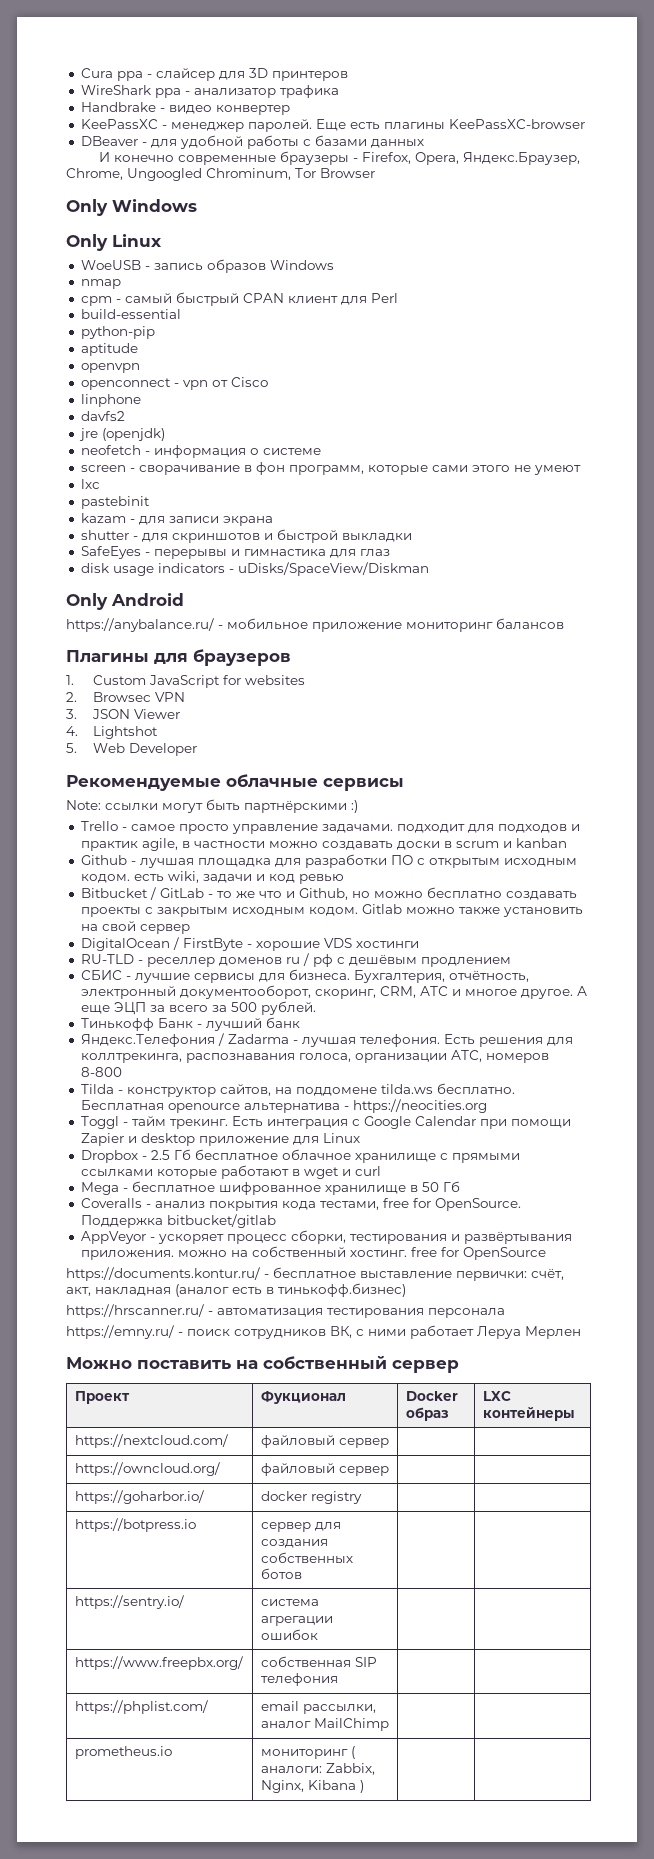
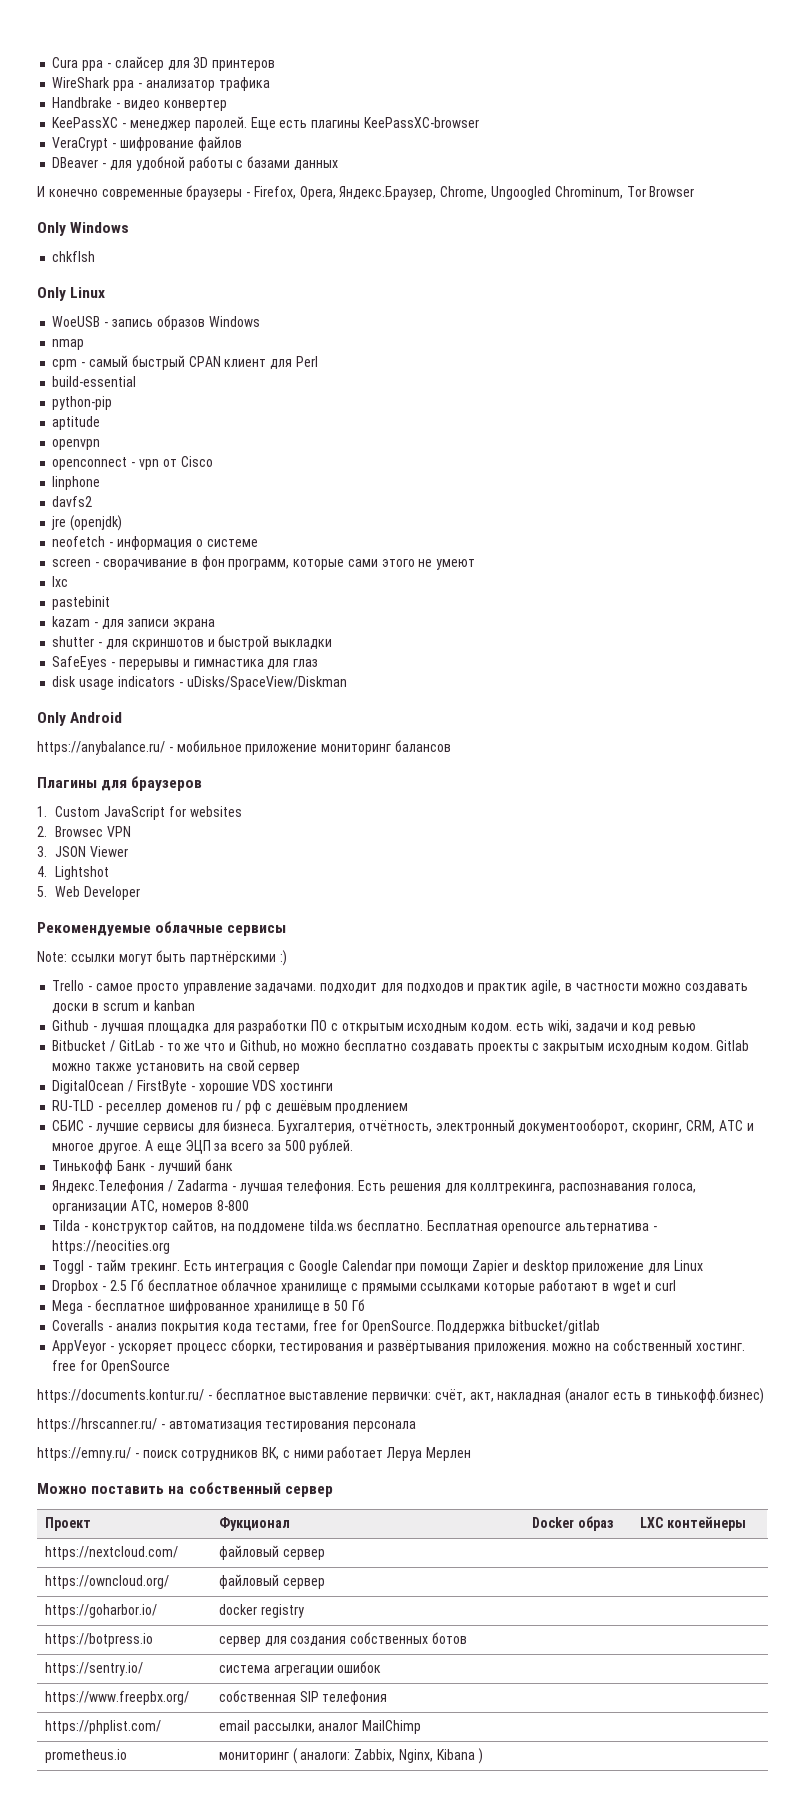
(585, 124) none -> [52,136,242,151] // VeraCrypt - шифрование файлов
(197, 205) none -> [52,251,96,262] // chkflsh

